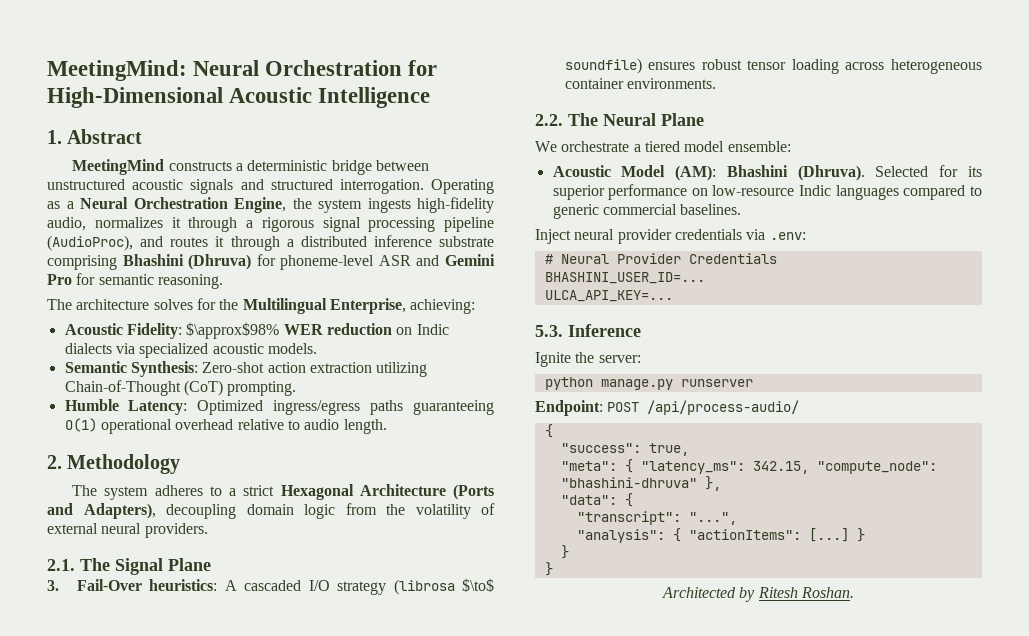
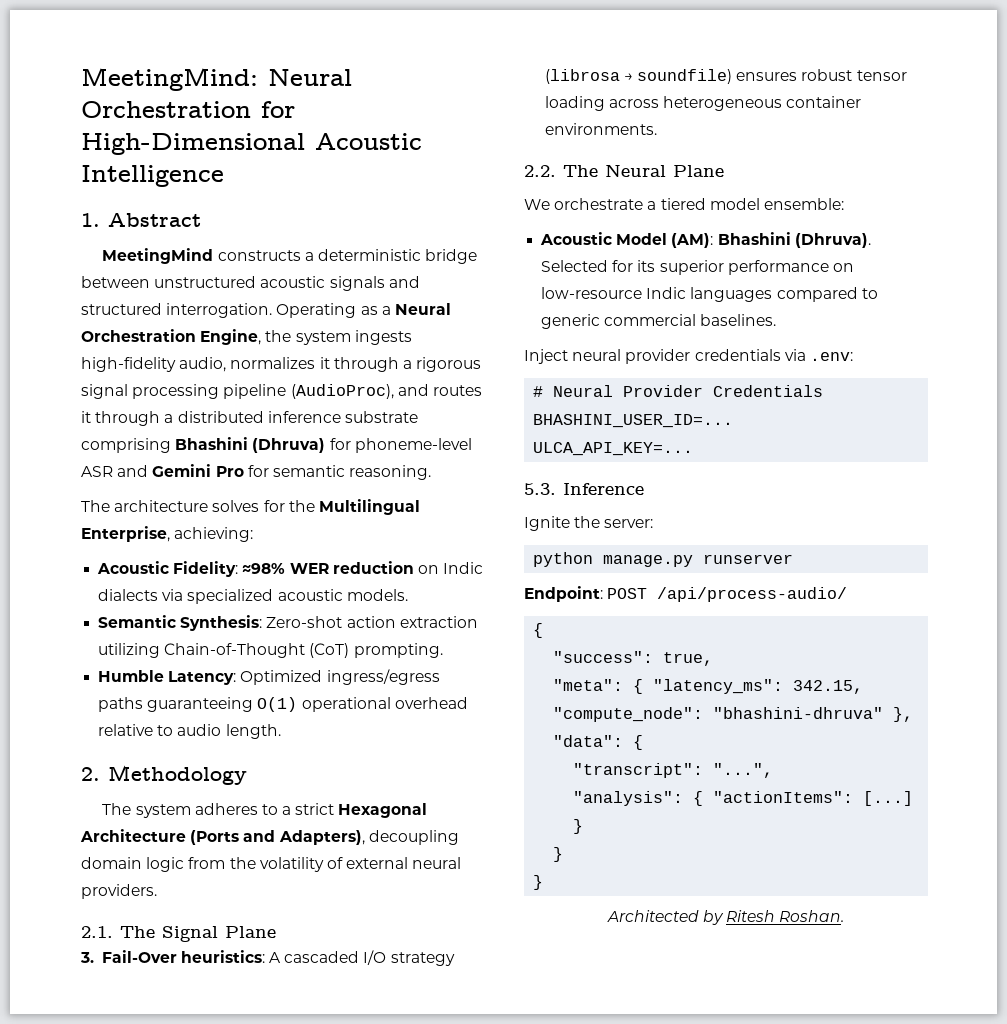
[186,322,280,339] $\approx$98% -> [242,563,286,574] ≈98%
[461,578,494,592] $\to$ -> [623,73,633,81] →

